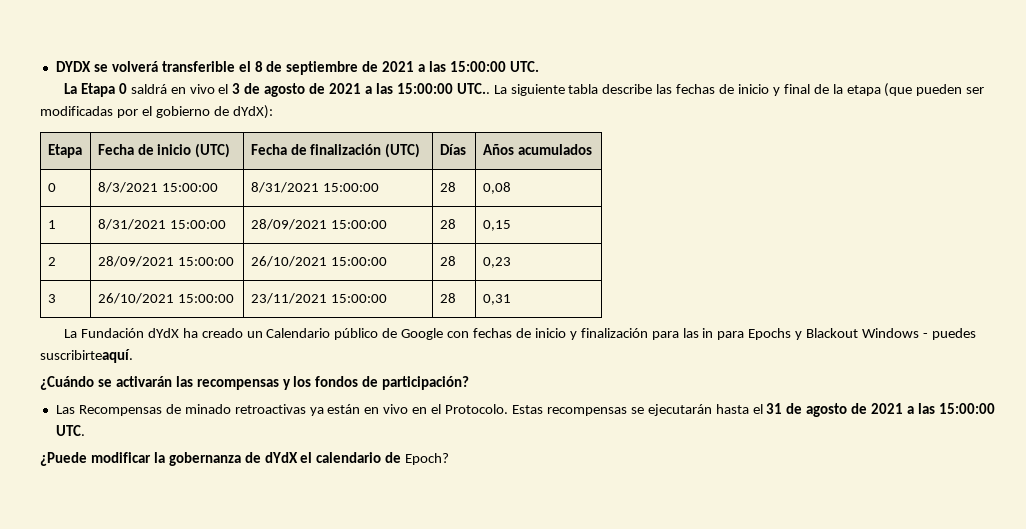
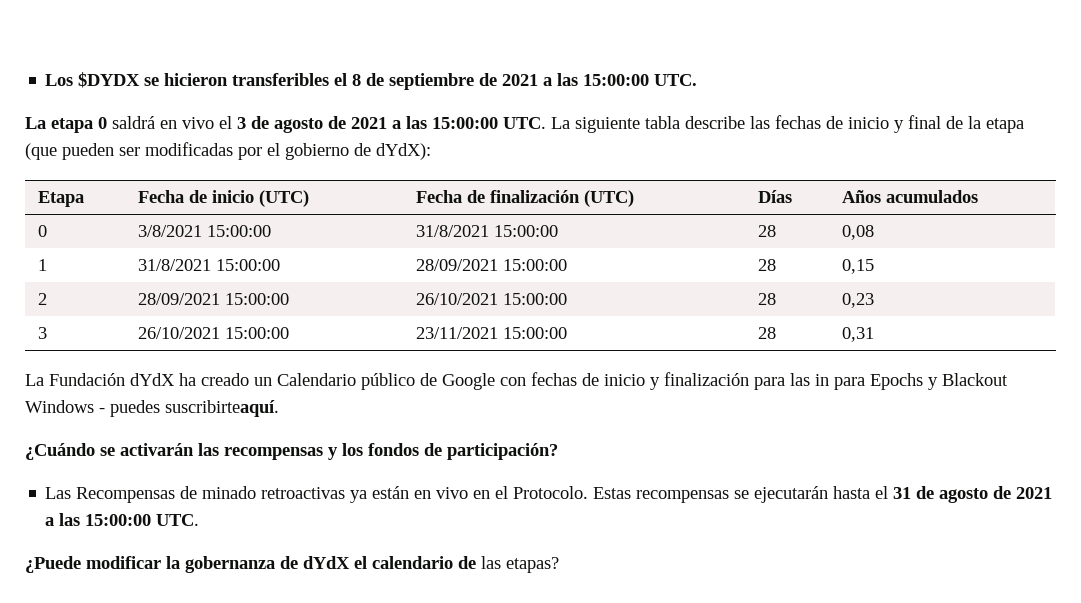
[55,61,235,72] DYDX se volverá transferible -> [45,72,330,88] Los $DYDX se hicieron transferibles
[80,83,115,97] Etapa -> [51,118,93,133] etapa
[456,83,490,94] UTC.. -> [503,117,546,129] UTC.
[97,182,218,193] [250,182,319,193] 8/3/2021 15:00:00 | 8/31/2021 -> [138,225,272,237] [416,225,490,237] 3/8/2021 15:00:00 | 31/8/2021
[97,219,166,230] 8/31/2021 -> [138,259,212,271] 31/8/2021
[405,453,450,465] Epoch? -> [481,556,559,573] las etapas?

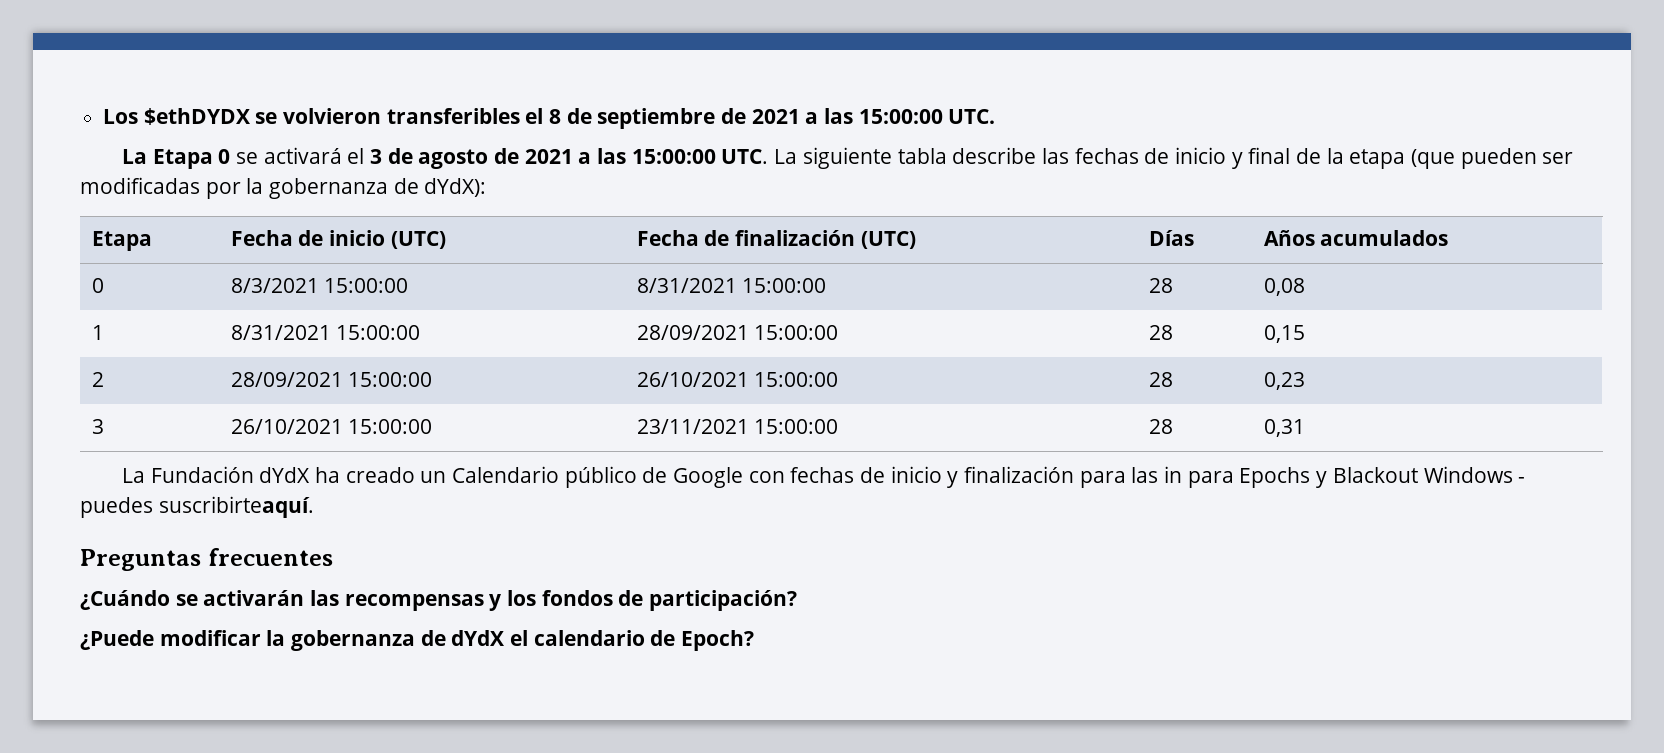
[78,72,229,88] $DYDX se hicieron -> [143,108,382,125] $ethDYDX se volvieron
[51,116,214,133] etapa 0 saldrá en vivo -> [152,147,342,169] Etapa 0 se activará
[267,143,349,160] el gobierno -> [246,178,389,199] la gobernanza
[138,225,272,237] [416,225,490,237] 3/8/2021 15:00:00 | 31/8/2021 -> [230,278,409,293] [636,278,737,293] 8/3/2021 15:00:00 | 8/31/2021
[138,259,212,271] 31/8/2021 -> [230,325,331,340] 8/31/2021
(279, 408) none -> [80,548,333,571] // Preguntas frecuentes
[45,486,1053,503] [45,513,200,526] // Las Recompensas de minado retroactivas ya están en vivo en el Protocolo. Estas recompensas se ejecutarán hasta el 31 de agosto de 2021 a las 15:00:00 UTC. -> (798, 600) none
[481,556,559,573] las etapas? -> [681,630,755,651] Epoch?

